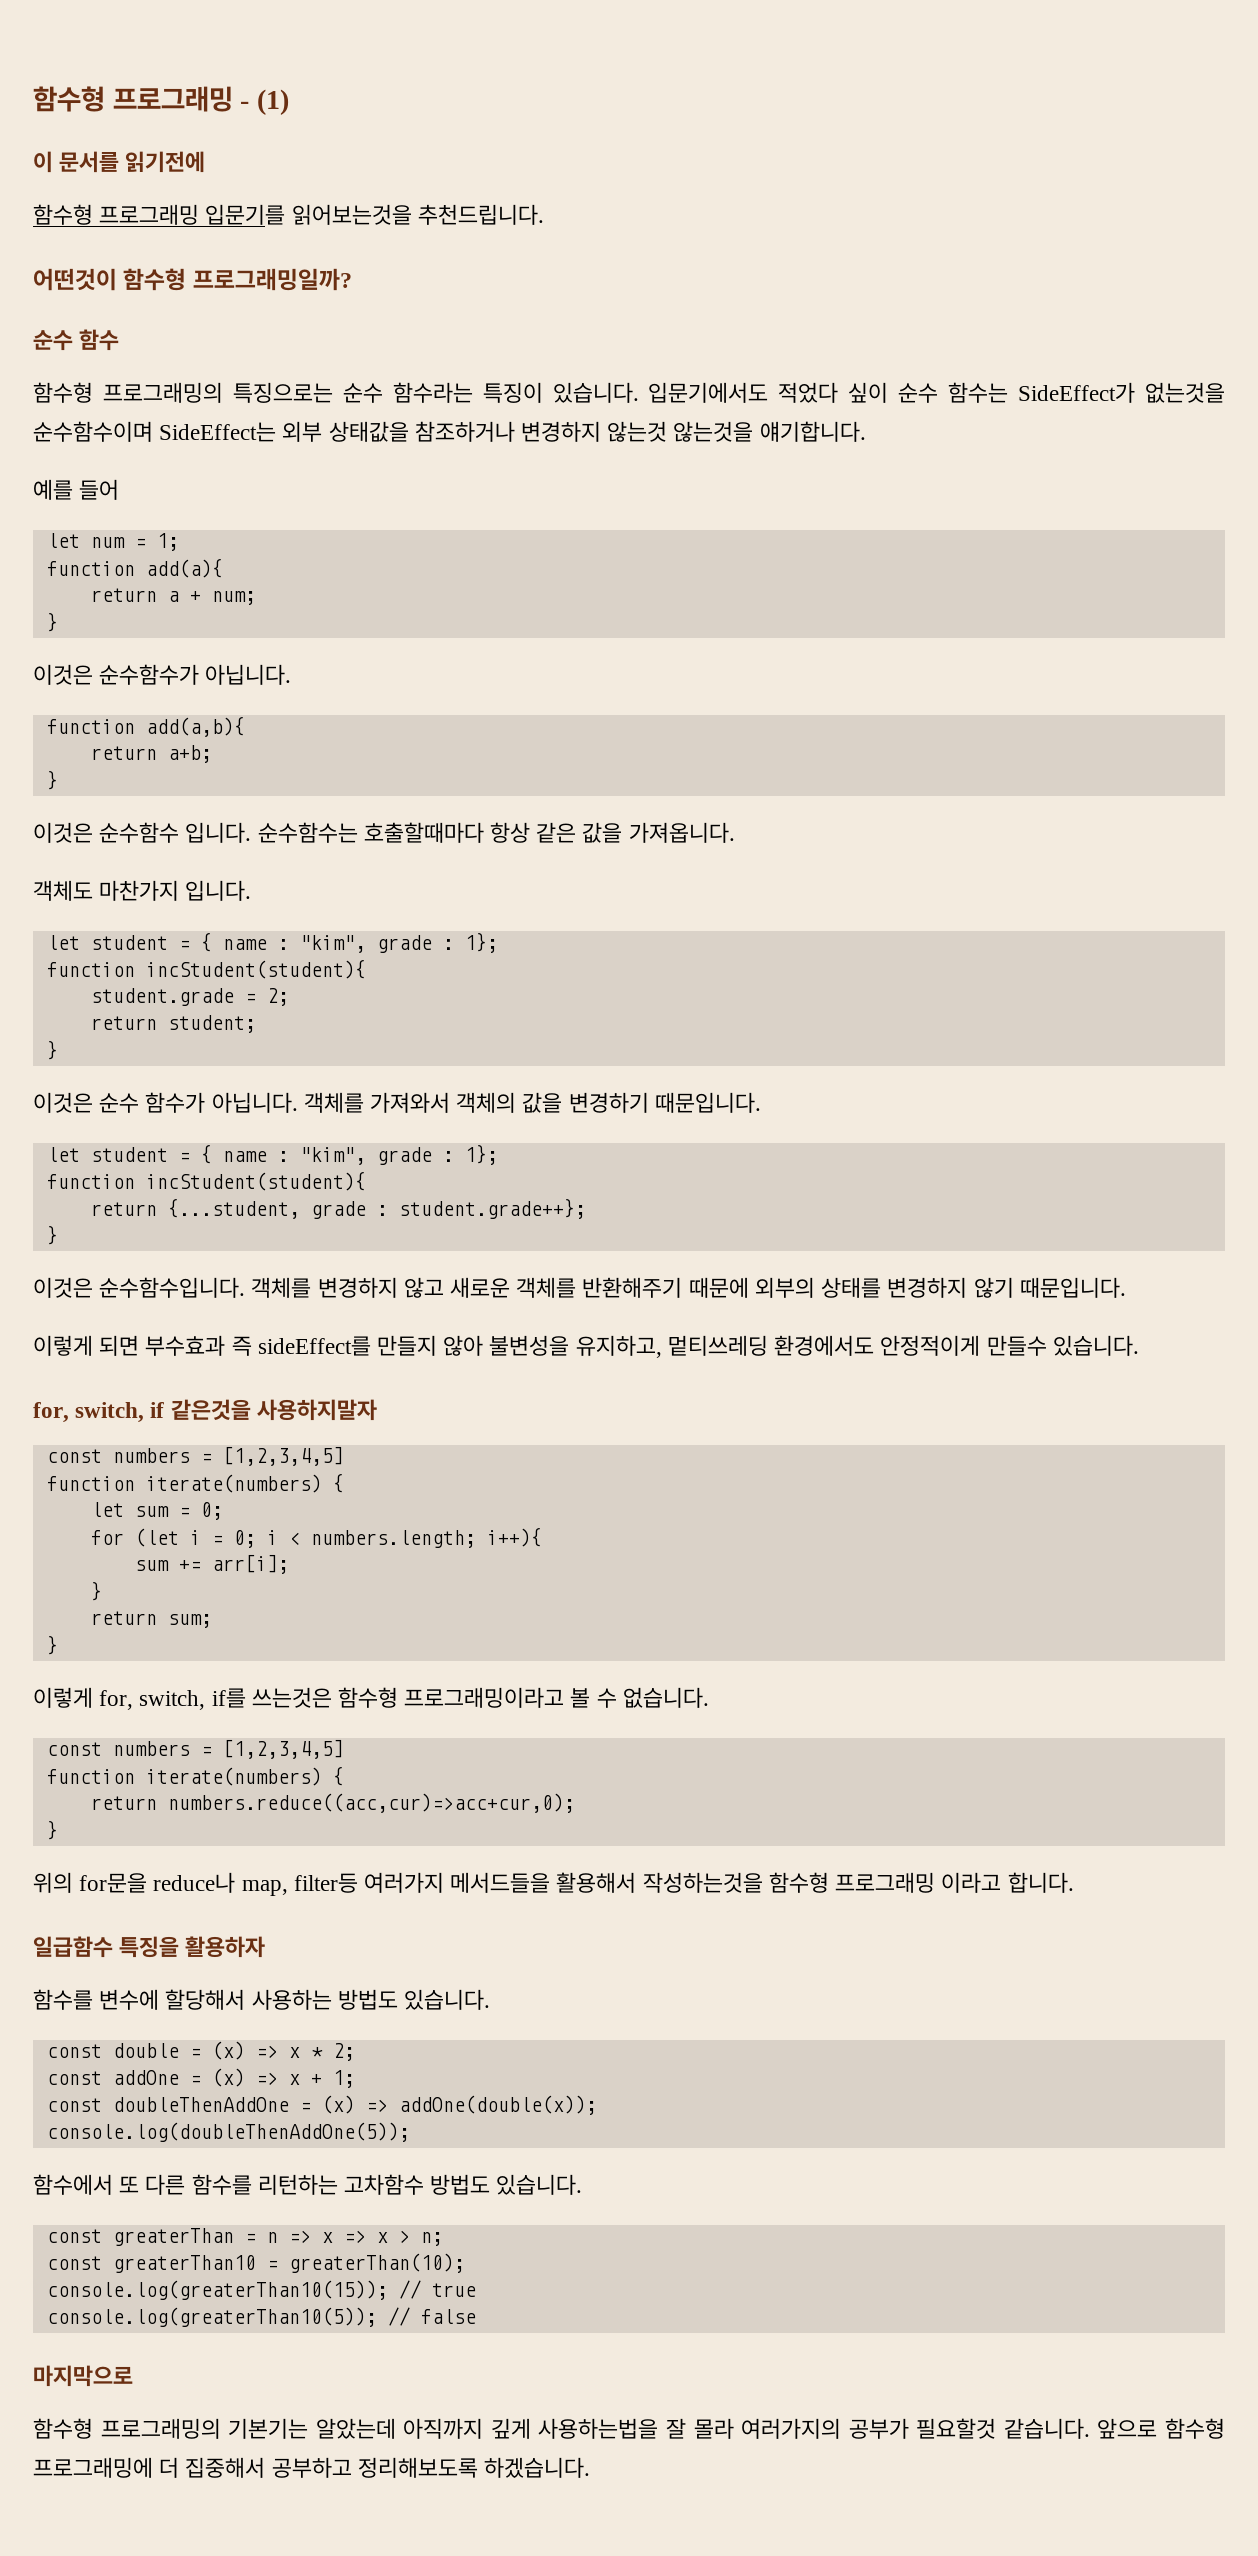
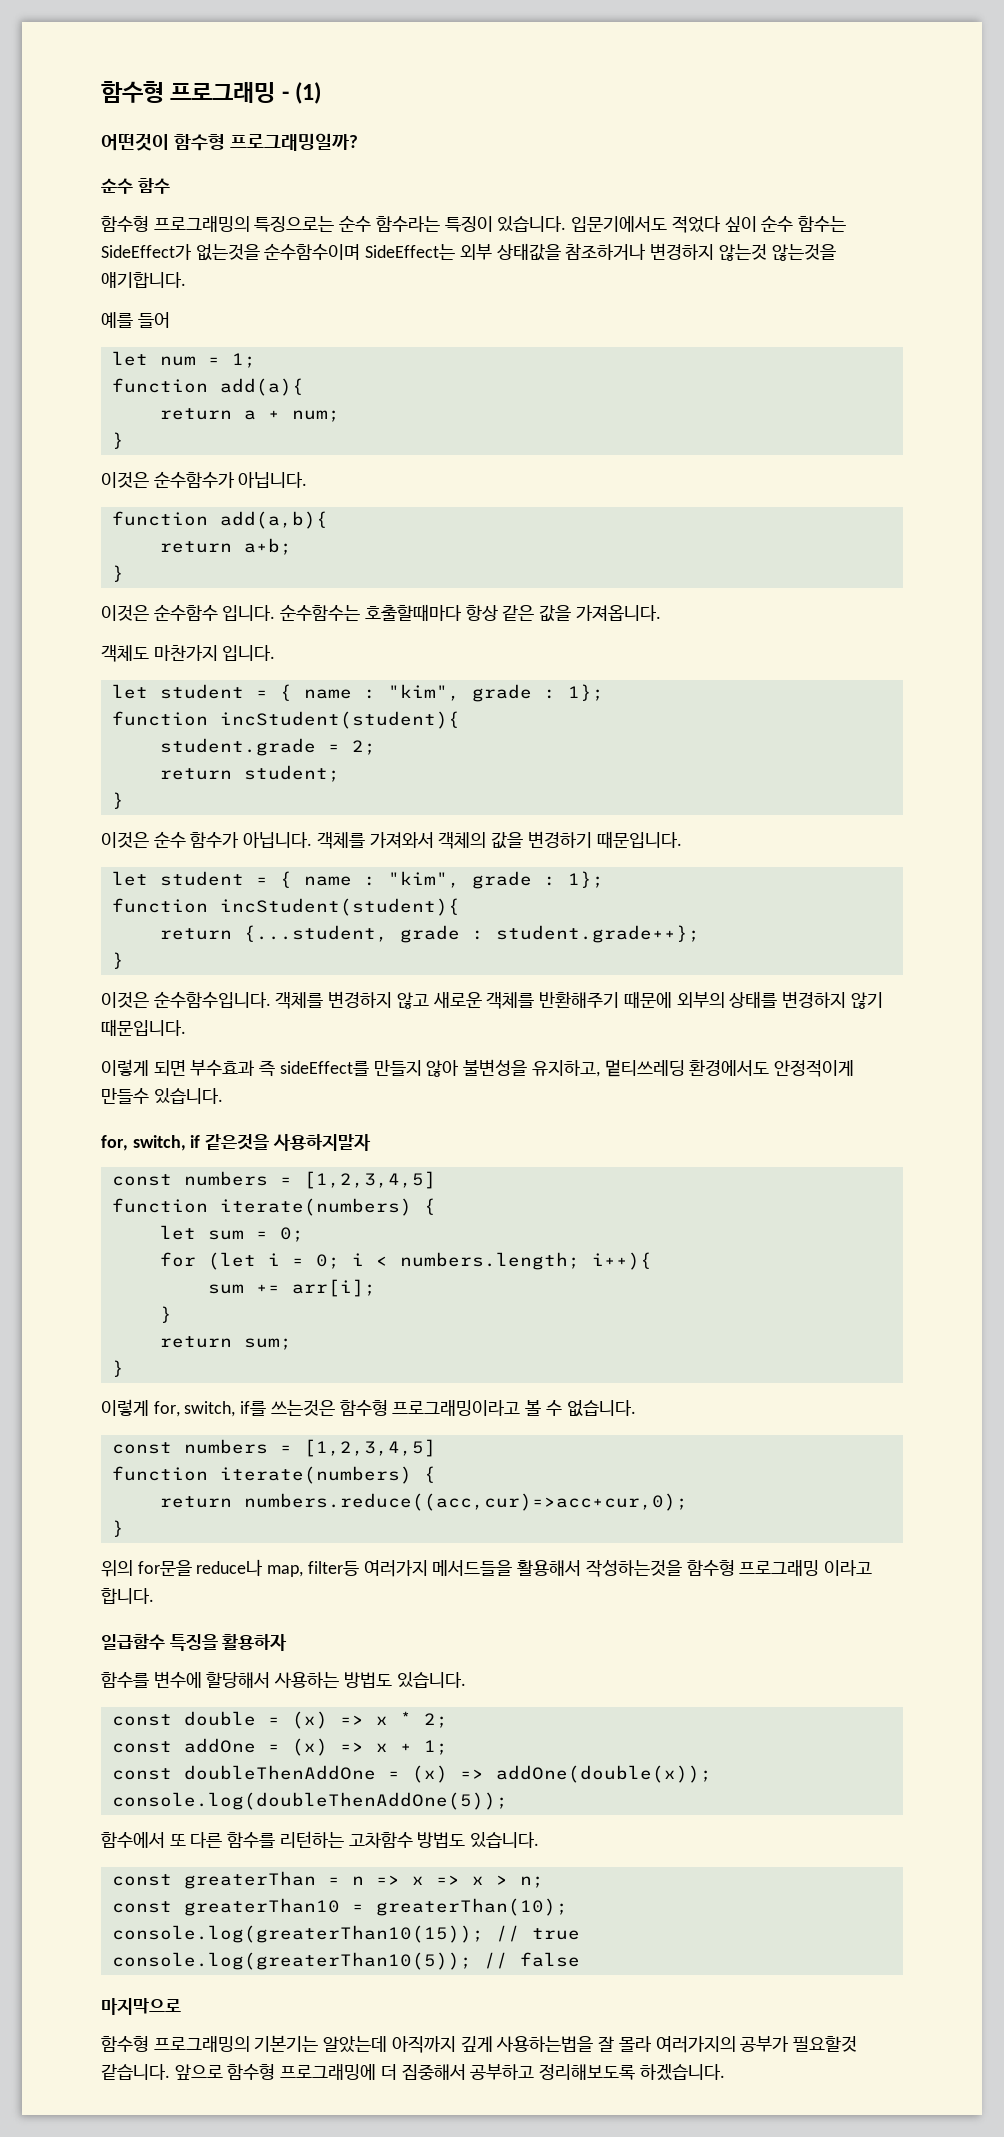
[33,151,206,173] [33,204,544,225] // 이 문서를 읽기전에 // 함수형 프로그래밍 입문기를 읽어보는것을 추천드립니다. -> (322, 93) none

